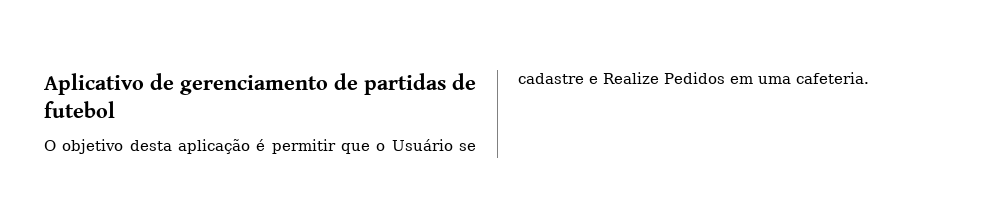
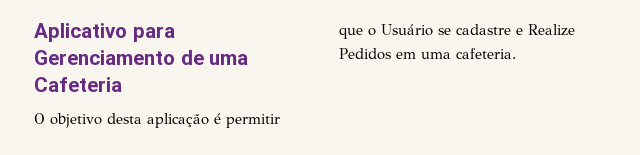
[150,73,476,95] [44,101,115,118] de gerenciamento de partidas de futebol -> [132,26,175,42] [34,50,249,65] [34,77,122,92] para Gerenciamento de uma Cafeteria

